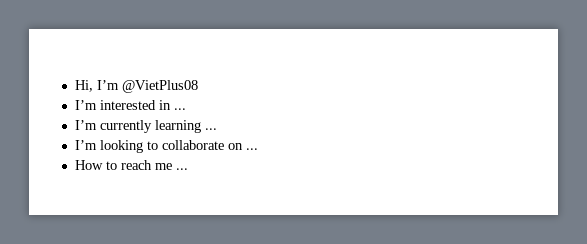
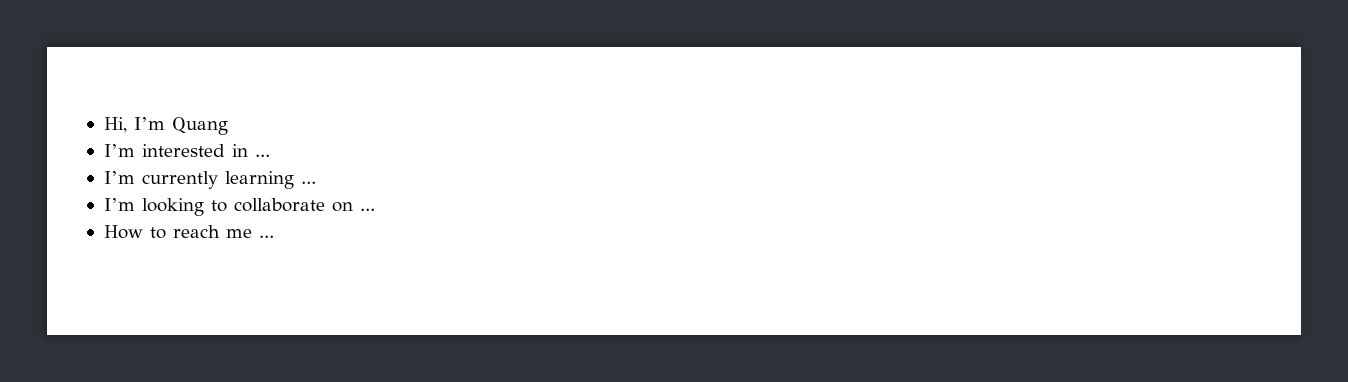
[121,80,198,93] @VietPlus08 -> [171,117,228,135] Quang

